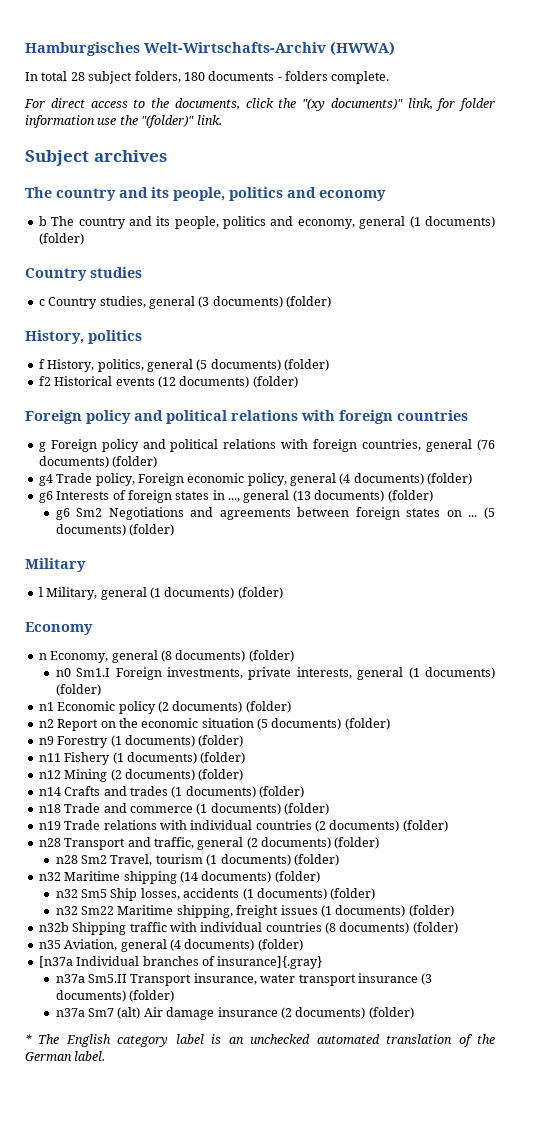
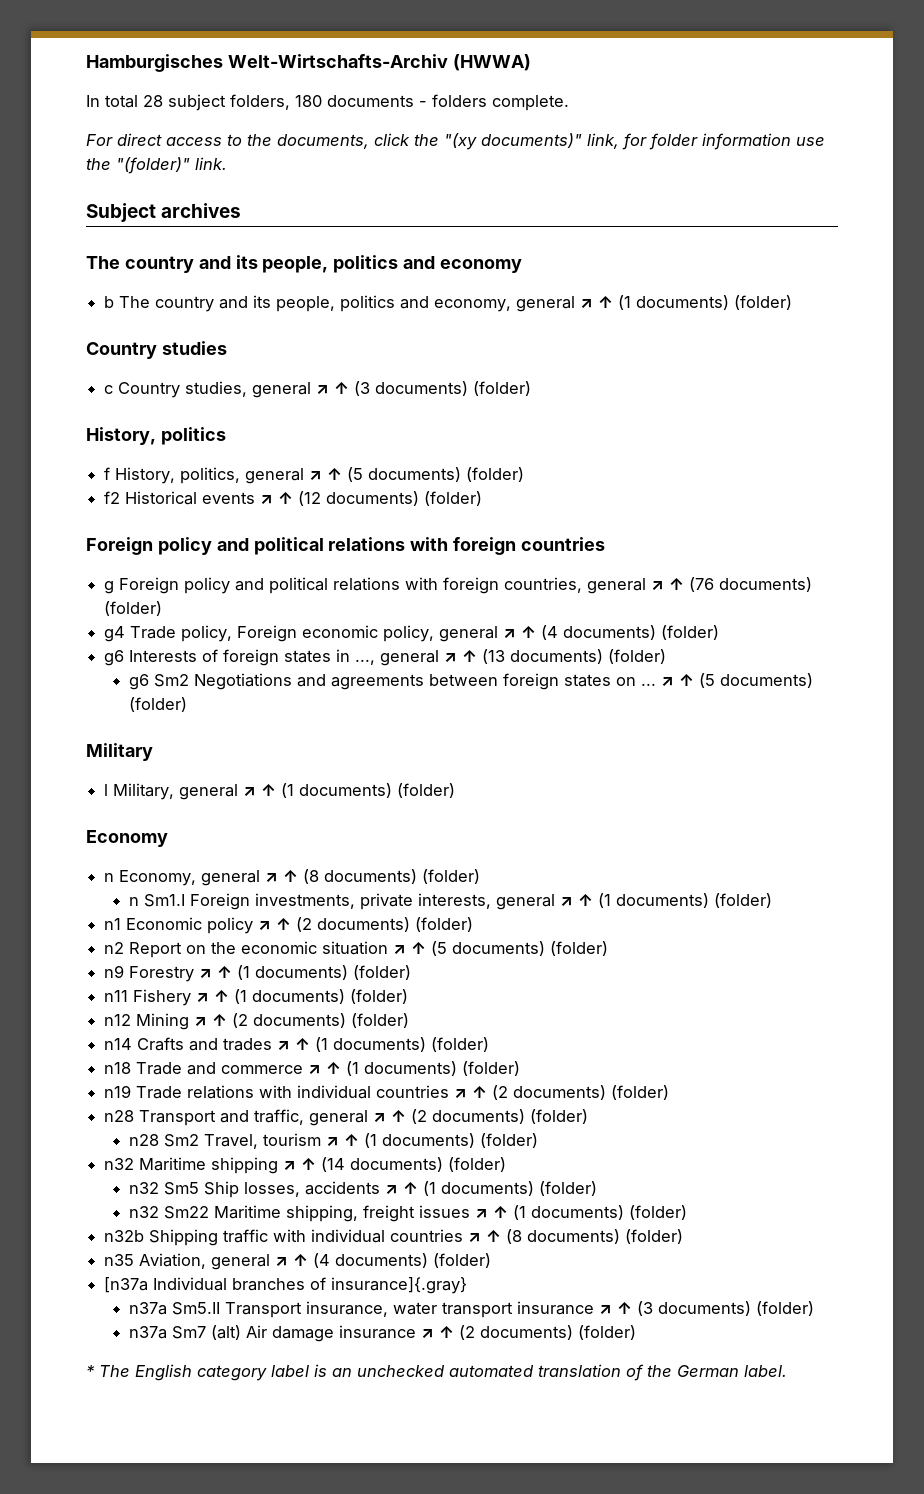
(406, 222) none -> [580,296,614,308] ↗ ↑
(195, 302) none -> [316,382,350,394] ↗ ↑
(193, 365) none -> [309,468,343,480] ↗ ↑
(155, 381) none -> [260,492,294,504] ↗ ↑
(473, 445) none -> [651,578,685,590] ↗ ↑
(336, 479) none -> [503,626,537,638] ↗ ↑
(290, 496) none -> [444,650,478,662] ↗ ↑
(478, 516) none -> [660,674,694,686] ↗ ↑
(147, 593) none -> [243,784,277,796] ↗ ↑
[160,650,294,662] [55,668,71,677] (8 documents) (folder) // n0 -> [265,869,481,884] [128,897,139,906] ↗ ↑ (8 documents) (folder) // n
(404, 673) none -> [559,894,593,906] ↗ ↑
(156, 707) none -> [258,918,292,930] ↗ ↑
(254, 723) none -> [393,942,427,954] ↗ ↑
(109, 742) none -> [199,966,233,978] ↗ ↑
(111, 758) none -> [196,990,230,1002] ↗ ↑
(108, 775) none -> [194,1014,228,1026] ↗ ↑
(168, 791) none -> [277,1038,311,1050] ↗ ↑
(193, 809) none -> [308,1062,342,1074] ↗ ↑
(312, 825) none -> [454,1086,488,1098] ↗ ↑
(244, 843) none -> [373,1110,407,1122] ↗ ↑
(203, 859) none -> [325,1134,359,1146] ↗ ↑
(177, 877) none -> [283,1158,317,1170] ↗ ↑
(240, 893) none -> [384,1182,418,1194] ↗ ↑
(318, 910) none -> [474,1206,508,1218] ↗ ↑
(322, 927) none -> [468,1230,502,1242] ↗ ↑
(167, 945) none -> [275,1254,309,1266] ↗ ↑
(418, 978) none -> [598,1302,632,1314] ↗ ↑
(278, 1012) none -> [420,1326,454,1338] ↗ ↑

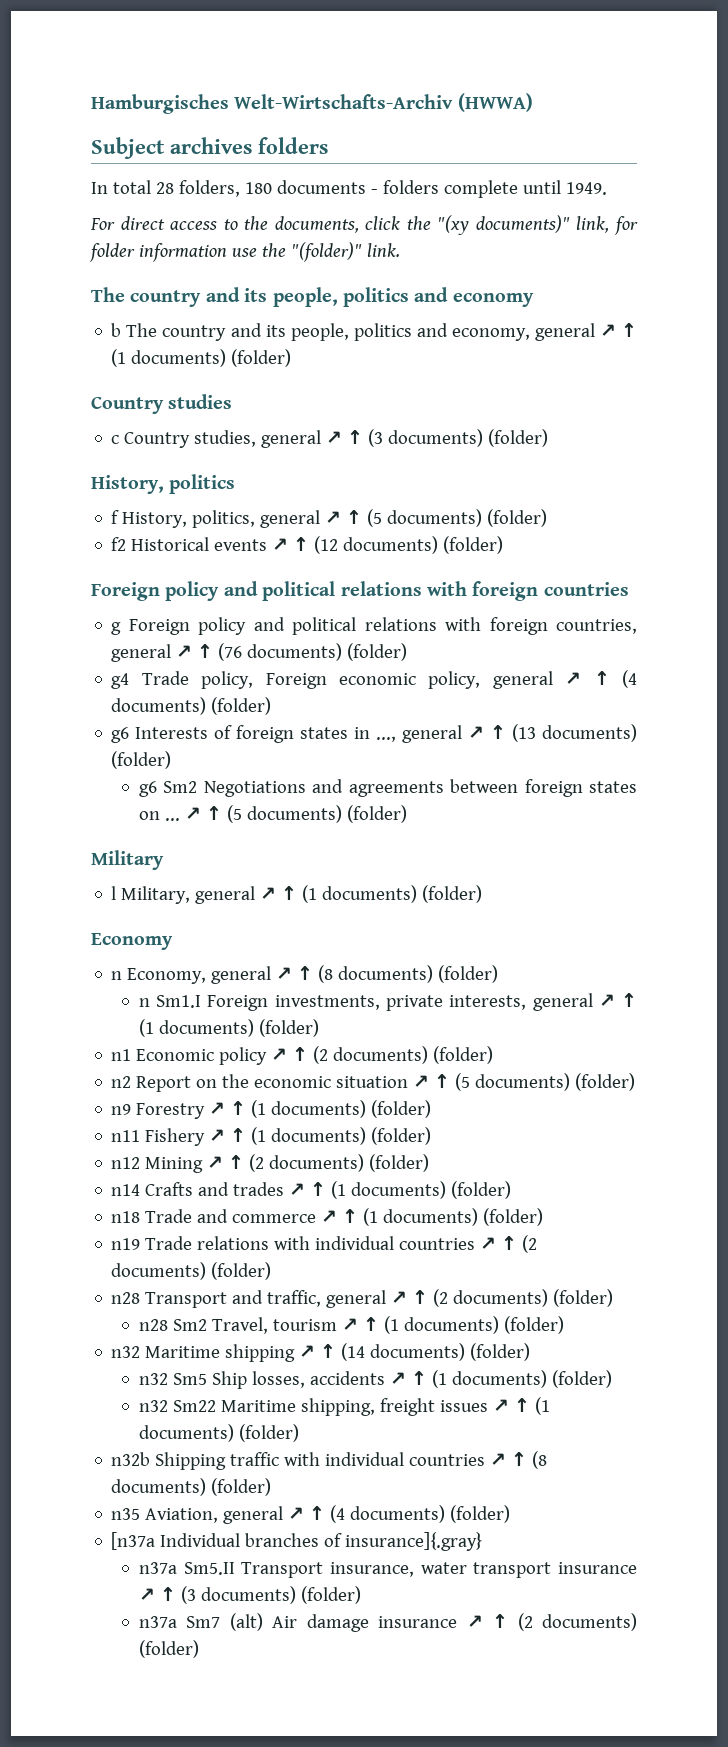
(531, 62) none -> [91,137,328,159] // Subject archives folders
[168,94,226,111] subject -> (174, 188) none
[492,95,569,111] complete. -> [443,180,607,198] complete until 1949.
[86,203,242,222] // Subject archives -> (400, 250) none
[86,1364,787,1381] // * The English category label is an unchecked automated translation of the German label. -> (199, 1649) none

